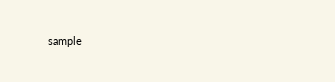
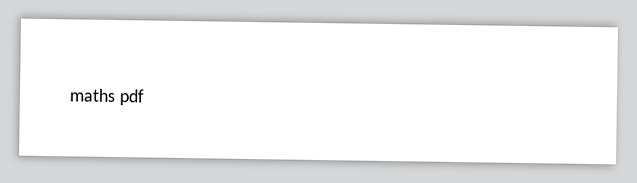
[48,36,82,47] sample -> [69,88,145,106] maths pdf

